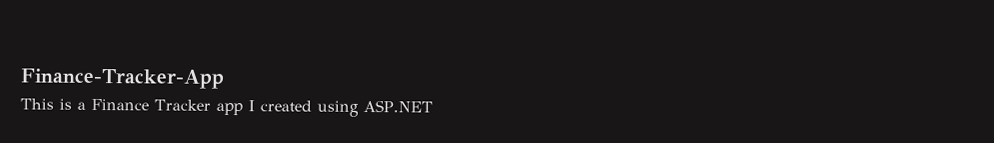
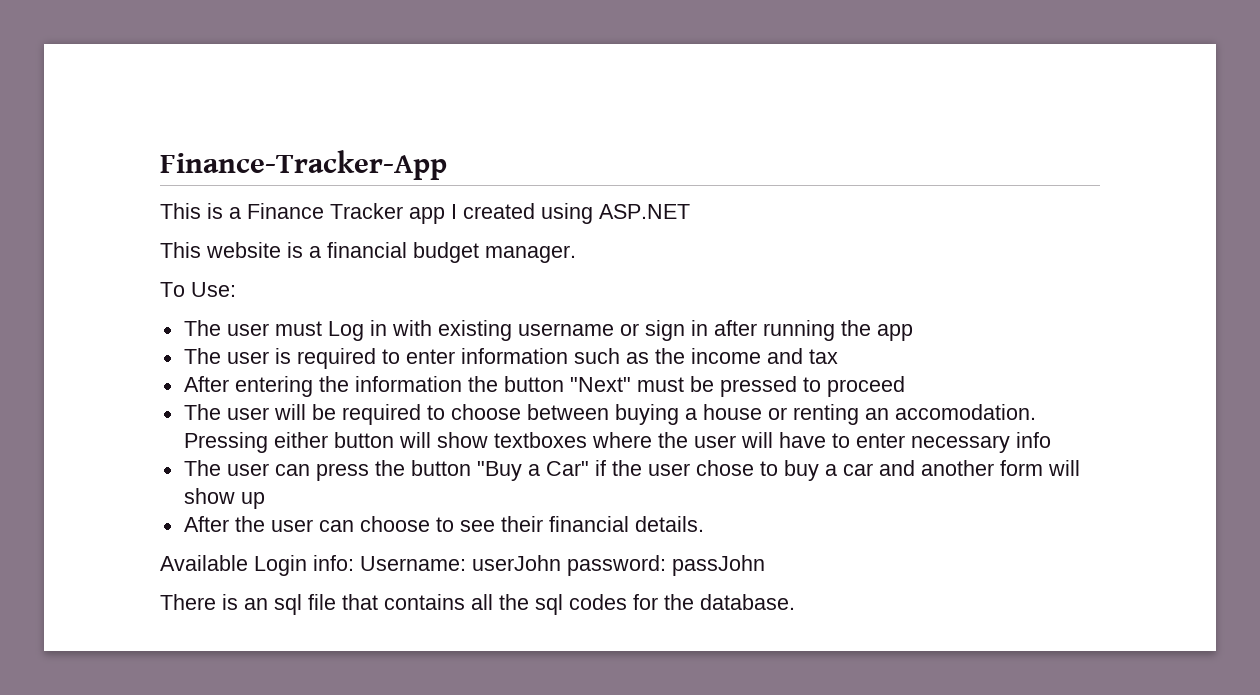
(433, 106) none -> [160,242,576,263] [160,282,236,297] [183,320,913,341] [183,348,838,369] [183,376,905,397] [183,404,1036,425] [183,432,1051,453] [183,460,1080,481] [183,488,265,509] [183,516,704,532] [160,555,765,576] [160,594,795,615] // This website is a financial budget manager. // To Use: // The user must Log in with existing username or sign in after running the app // The user is required to enter information such as the income and tax // After entering the information the button "Next" must be pressed to proceed // The user will be required to choose between buying a house or renting an accomodation. Pressing either button will show textboxes where the user will have to enter necessary info // The user can press the button "Buy a Car" if the user chose to buy a car and another form will show up // After the user can choose to see their financial details. // Available Login info: Username: userJohn password: passJohn // There is an sql file that contains all the sql codes for the database.

